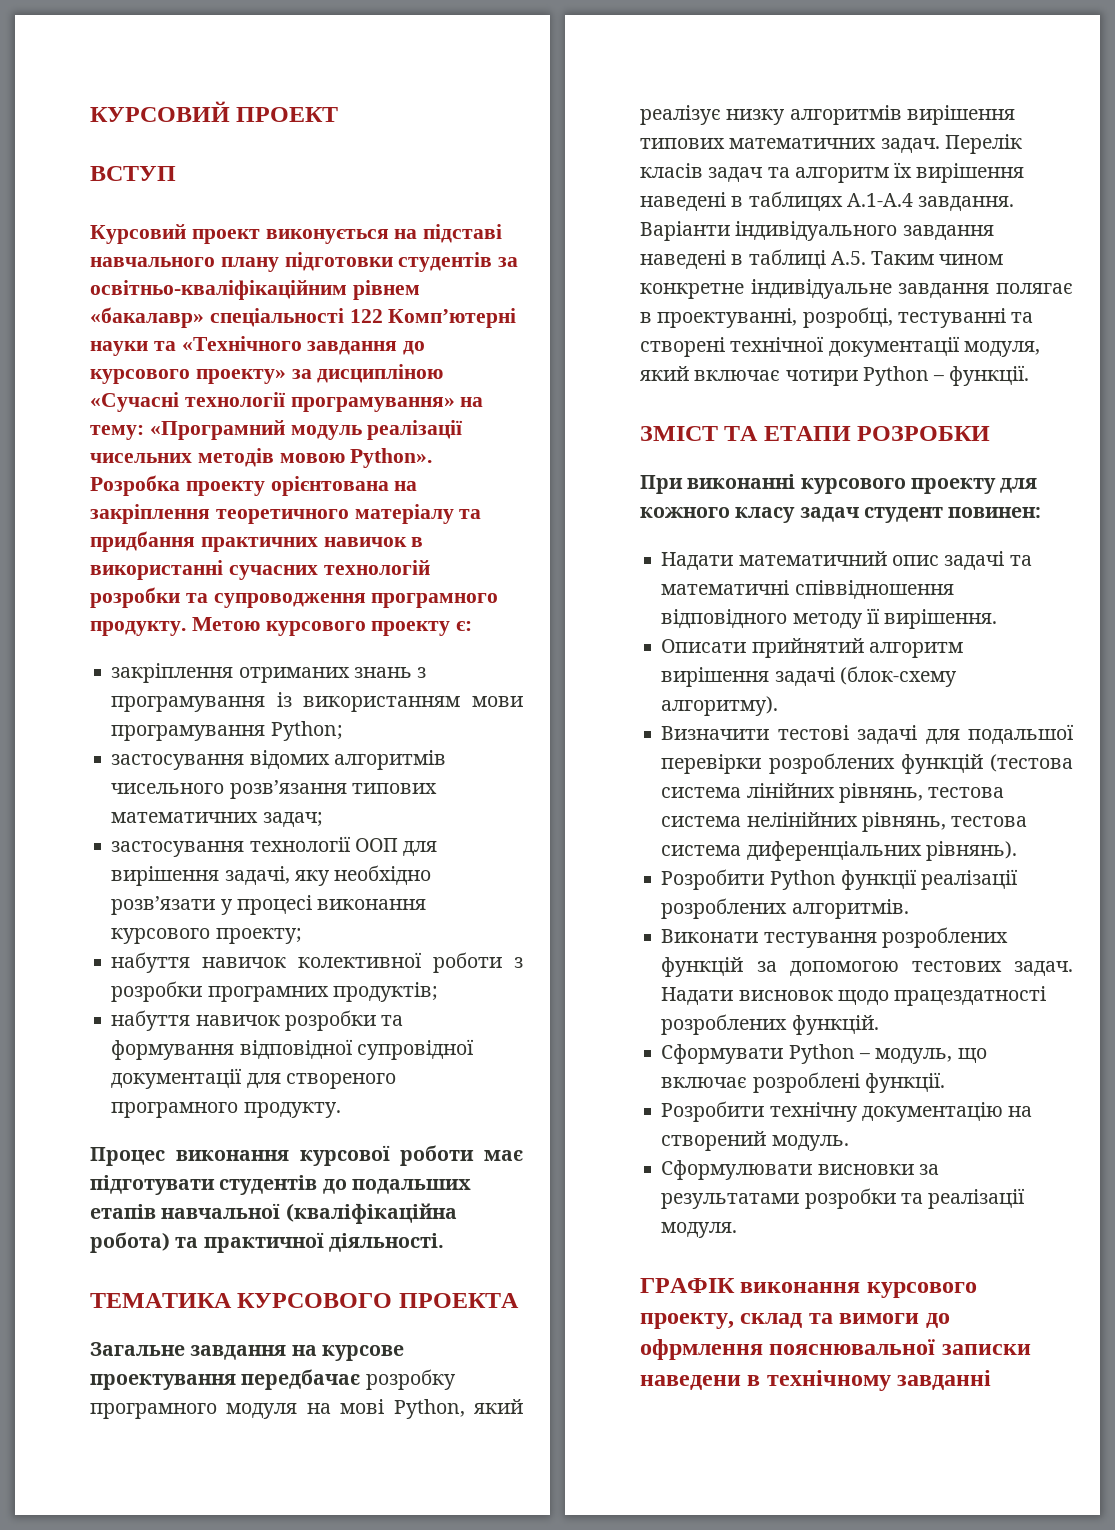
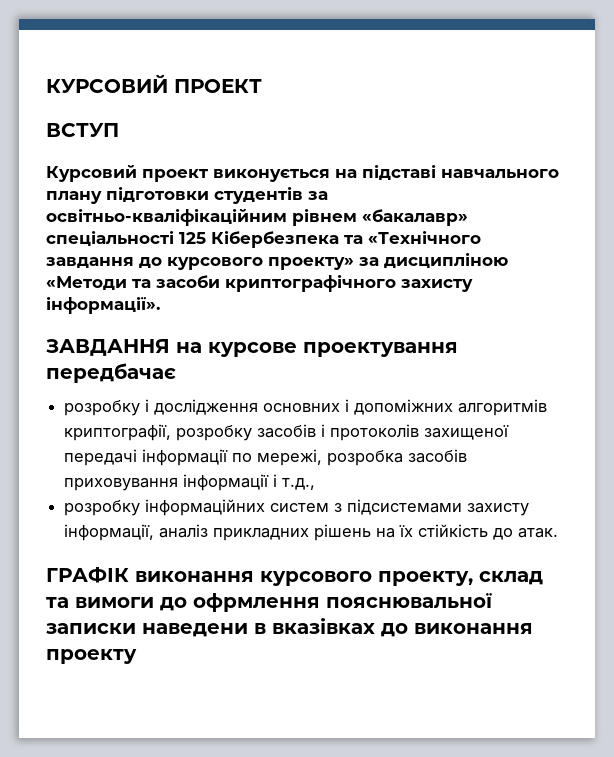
[349,308,517,328] [90,341,148,356] 122 Комп’ютерні науки -> [179,231,339,248] 125 Кібербезпека
[90,392,484,412] [90,420,464,440] [90,448,433,468] [90,475,418,496] [90,504,482,524] [90,531,424,552] [90,560,430,580] [90,587,499,608] [90,617,473,636] [111,663,427,683] [111,692,523,712] [111,721,343,741] [111,750,446,770] [111,780,437,799] [111,812,323,827] [111,836,438,857] [111,865,432,886] [111,895,427,915] [111,928,302,944] [111,952,523,973] [111,981,438,1002] [111,1010,404,1031] [111,1039,473,1060] [111,1068,396,1089] [111,1102,341,1118] [90,1145,523,1166] [90,1175,471,1195] [90,1203,457,1224] [90,1232,444,1253] [90,1293,519,1308] [90,1342,404,1361] [90,1369,456,1390] [90,1399,523,1419] [640,105,1015,125] [640,134,1022,154] [640,162,1025,183] [640,191,1015,211] [640,221,994,241] [640,249,1004,269] [640,279,1073,299] [640,307,1034,328] [640,336,1040,357] [640,365,1030,386] [640,426,991,441] [640,474,1038,494] [640,507,1042,523] [661,551,1032,570] [661,580,954,599] [661,608,998,629] [661,638,963,658] [661,666,957,687] [661,696,779,716] [661,724,1073,744] [661,753,1073,774] [661,783,1005,803] [661,812,1028,832] [661,841,1017,861] [661,869,1018,890] [661,898,909,919] [661,927,1008,948] [661,957,1073,977] [661,986,1047,1006] [661,1014,879,1035] [661,1044,987,1064] [661,1072,945,1093] [661,1101,1033,1122] [661,1131,849,1151] [661,1160,939,1180] [661,1188,1025,1209] [661,1222,738,1238] «Сучасні технології програмування» на тему: «Програмний модуль реалізації чисельних методів мовою Python». Розробка проекту орієнтована на закріплення теоретичного матеріалу та придбання практичних навичок в використанні сучасних технологій розробки та супроводження програмного продукту. Метою курсового проекту є: // закріплення отриманих знань з програмування із використанням мови програмування Python; // застосування відомих алгоритмів чисельного розв’язання типових математичних задач; // застосування технології ООП для вирішення задачі, яку необхідно розв’язати у процесі виконання курсового проекту; // набуття навичок колективної роботи з розробки програмних продуктів; // набуття навичок розробки та формування відповідної супровідної документації для створеного програмного продукту. // Процес виконання курсової роботи має підготувати студентів до подальших етапів навчальної (кваліфікаційна робота) та практичної діяльності. // ТЕМАТИКА КУРСОВОГО ПРОЕКТА // Загальне завдання на курсове проектування передбачає розробку програмного модуля на мові Python, який реалізує низку алгоритмів вирішення типових математичних задач. Перелік класів задач та алгоритм їх вирішення наведені в таблицях А.1-А.4 завдання. Варіанти індивідуального завдання наведені в таблиці А.5. Таким чином конкретне індивідуальне завдання полягає в проектуванні, розробці, тестуванні та створені технічної документації модуля, який включає чотири Python – функції. // ЗМІСТ ТА ЕТАПИ РОЗРОБКИ // При виконанні курсового проекту для кожного класу задач студент повинен: // Надати математичний опис задачі та математичні співвідношення відповідного методу її вирішення. // Описати прийнятий алгоритм вирішення задачі (блок-схему алгоритму). // Визначити тестові задачі для подальшої перевірки розроблених функцій (тестова система лінійних рівнянь, тестова система нелінійних рівнянь, тестова система диференціальних рівнянь). // Розробити Python функції реалізації розроблених алгоритмів. // Виконати тестування розроблених функцій за допомогою тестових задач. Надати висновок щодо працездатності розроблених функцій. // Сформувати Python – модуль, що включає розроблені функції. // Розробити технічну документацію на створений модуль. // Сформулювати висновки за результатами розробки та реалізації модуля. -> [46,275,473,292] [46,297,160,314] [46,339,458,357] [46,363,176,383] [64,399,548,416] [64,424,510,441] [64,449,468,466] [64,474,316,491] [64,499,530,516] [64,524,559,541] «Методи та засоби криптографічного захисту інформації». // ЗАВДАННЯ на курсове проектування передбачає // розробку і дослідження основних і допоміжних алгоритмів криптографії, розробку засобів і протоколів захищеної передачі інформації по мережі, розробка засобів приховування інформації і т.д., // розробку інформаційних систем з підсистемами захисту інформації, аналіз прикладних рішень на їх стійкість до атак.
[766,1370,992,1391] технічному завданні -> [272,618,533,637] [46,649,137,664] вказівках до виконання проекту

